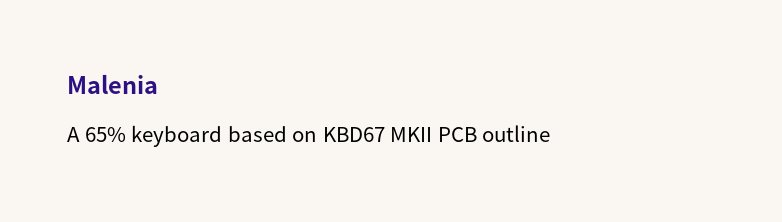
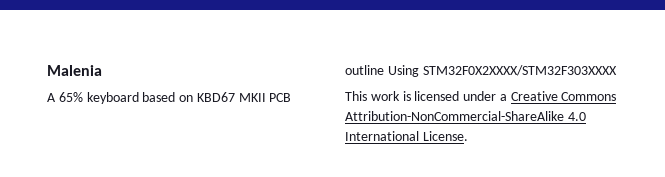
(551, 133) none -> [387,65,617,77] [345,91,617,101] [345,111,586,121] [345,131,468,141] Using STM32F0X2XXXX/STM32F303XXXX // This work is licensed under a Creative Commons Attribution-NonCommercial-ShareAlike 4.0 International License.

